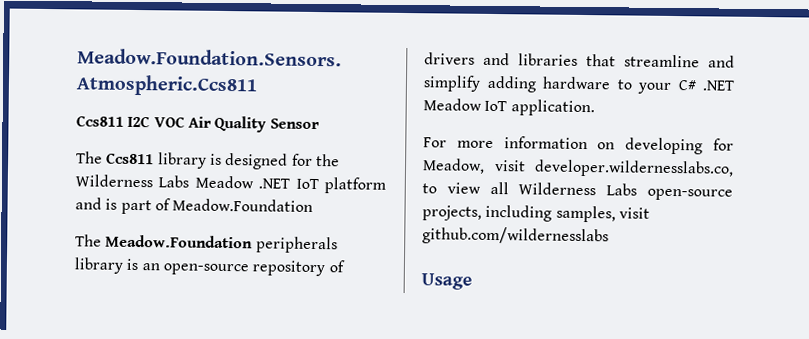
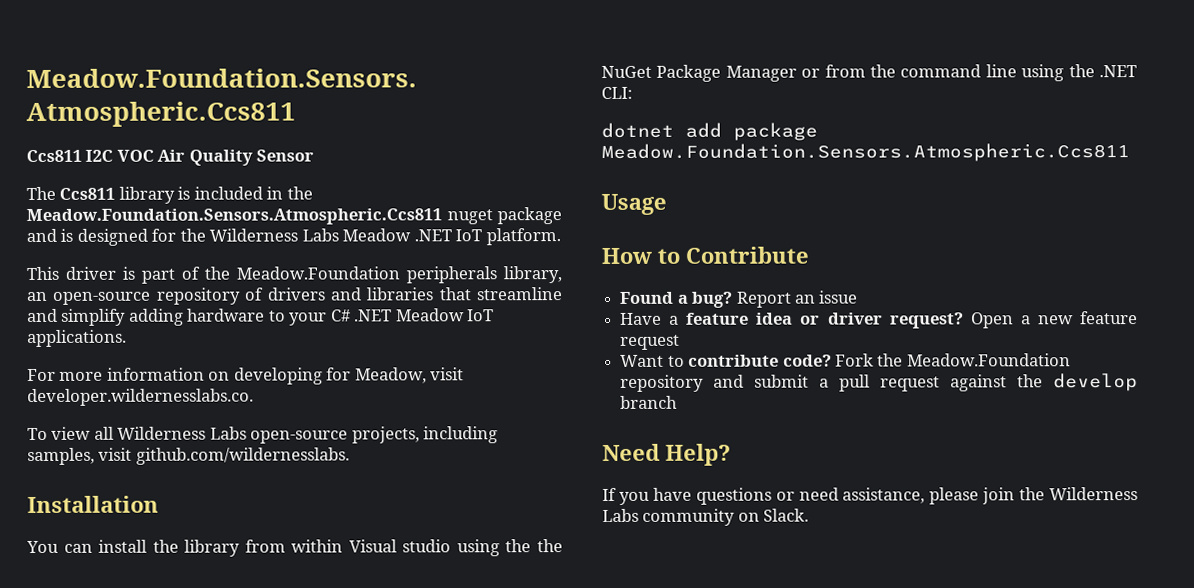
(222, 159) none -> [193,186,313,200] [26,207,562,225] [26,228,74,242] included in the Meadow.Foundation.Sensors.Atmospheric.Ccs811 nuget package and is
[324,177,386,194] [75,197,314,215] [75,234,338,254] [74,257,139,274] platform and is part of Meadow.Foundation // The Meadow.Foundation peripherals library is -> [485,228,561,246] [26,266,562,284] platform. // This driver is part of the Meadow.Foundation peripherals library,
[510,99,595,117] application. -> [27,329,127,347] applications.
[534,159,734,178] [422,183,437,194] developer.wildernesslabs.co, to -> [27,388,254,406] [27,427,48,440] developer.wildernesslabs.co. // To
[422,226,609,246] [421,273,472,290] github.com/wildernesslabs // Usage -> [135,447,350,465] [27,495,159,513] [26,539,563,557] [601,64,1137,82] [601,86,633,99] [601,122,818,141] [601,143,1130,162] [601,193,667,215] [601,246,809,264] [619,290,859,308] [620,311,1138,329] [620,334,681,350] [620,353,1071,367] [620,373,1138,392] [620,395,679,409] [602,443,731,466] [602,487,1138,505] [602,508,810,526] github.com/wildernesslabs. // Installation // You can install the library from within Visual studio using the the NuGet Package Manager or from the command line using the .NET CLI: // dotnet add package Meadow.Foundation.Sensors.Atmospheric.Ccs811 // Usage // How to Contribute // Found a bug? Report an issue // Have a feature idea or driver request? Open a new feature request // Want to contribute code? Fork the Meadow.Foundation repository and submit a pull request against the develop branch // Need Help? // If you have questions or need assistance, please join the Wilderness Labs community on Slack.

